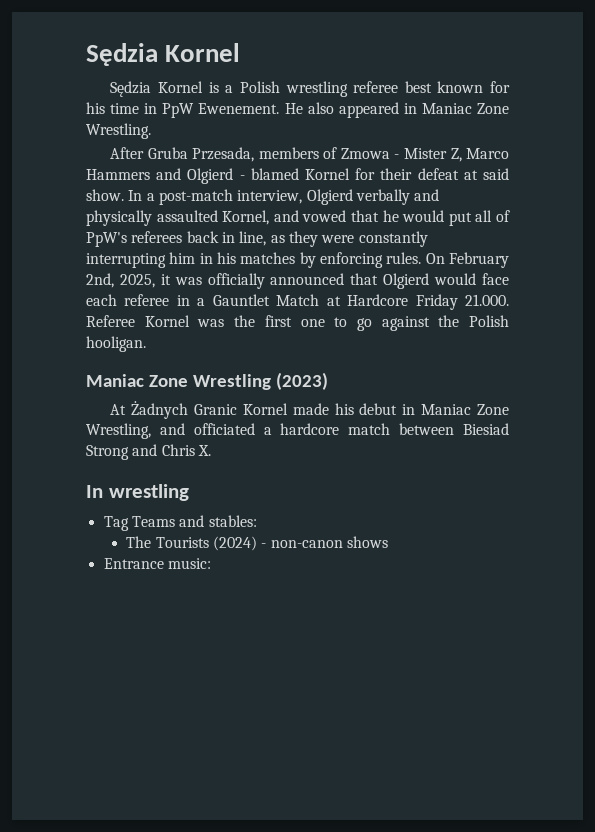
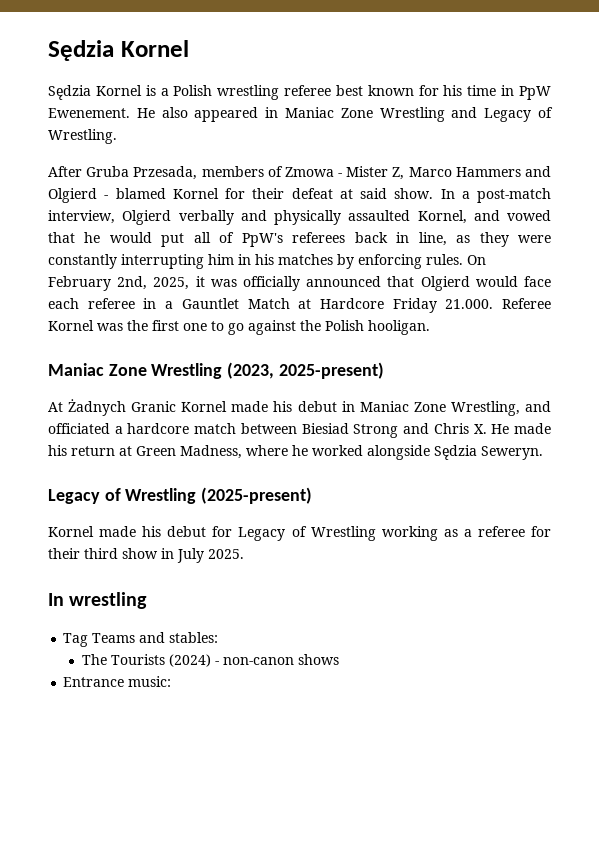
(510, 108) none -> [379,107,553,122] Wrestling and Legacy of
[275,372,328,390] (2023) -> [227,362,384,379] (2023, 2025-present)
(211, 450) none -> [491,423,552,434] [48,445,543,460] [48,487,313,504] [48,526,551,541] [48,548,244,563] He made his return at Green Madness, where he worked alongside Sędzia Seweryn. // Legacy of Wrestling (2025-present) // Kornel made his debut for Legacy of Wrestling working as a referee for their third show in July 2025.

